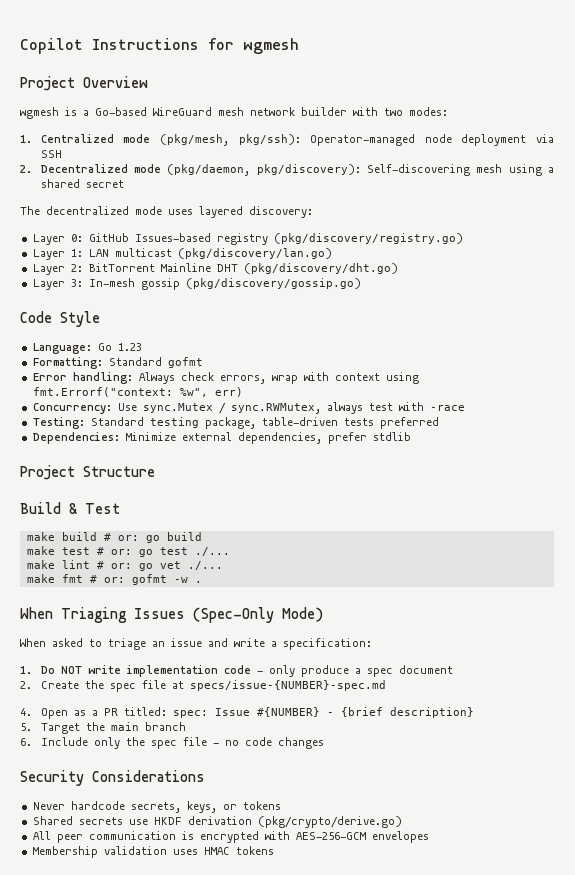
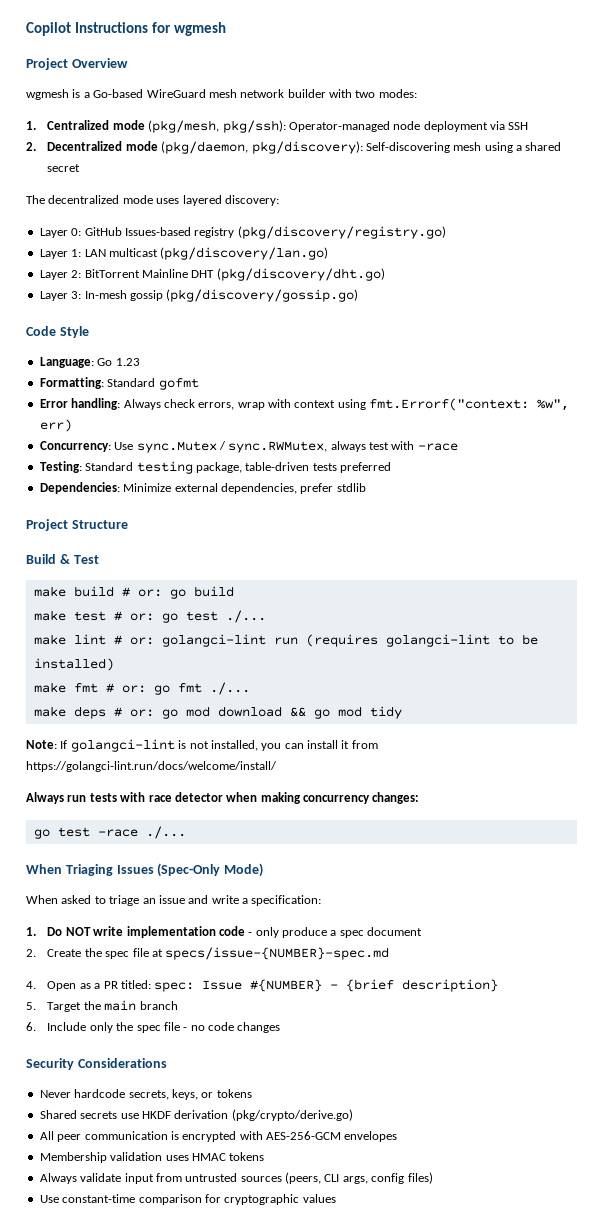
[138,561,223,571] [26,574,202,585] go vet ./... // make fmt # or: gofmt -w . -> [161,634,538,647] [33,658,114,671] [33,682,250,695] [33,706,402,719] [26,739,378,752] [26,761,277,772] [26,792,420,804] [33,826,186,839] golangci-lint run (requires golangci-lint to be installed) // make fmt # or: go fmt ./... // make deps # or: go mod download && go mod tidy // Note: If golangci-lint is not installed, you can install it from https://golangci-lint.run/docs/welcome/install/ // Always run tests with race detector when making concurrency changes: // go test -race ./...
(274, 850) none -> [39,1172,433,1184] [39,1194,336,1205] // Always validate input from untrusted sources (peers, CLI args, config files) // Use constant-time comparison for cryptographic values

